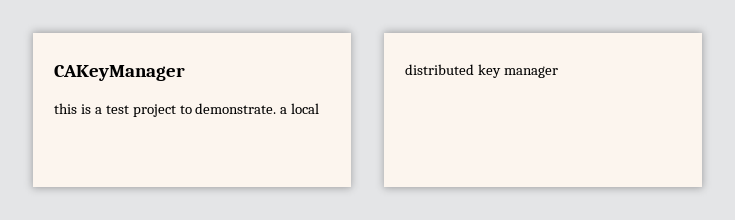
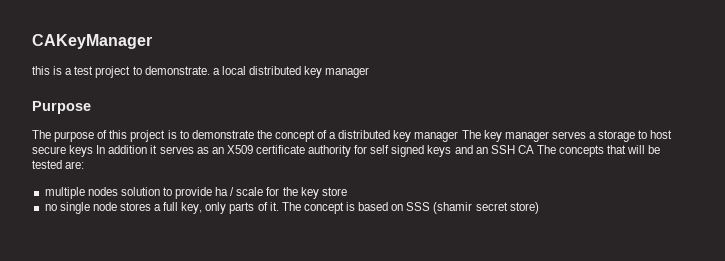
(558, 72) none -> [32,101,91,114] [32,130,673,142] [32,145,661,157] [32,160,85,169] [44,187,347,199] [44,202,539,214] // Purpose // The purpose of this project is to demonstrate the concept of a distributed key manager The key manager serves a storage to host secure keys In addition it serves as an X509 certificate authority for self signed keys and an SSH CA The concepts that will be tested are: // multiple nodes solution to provide ha / scale for the key store // no single node stores a full key, only parts of it. The concept is based on SSS (shamir secret store)

